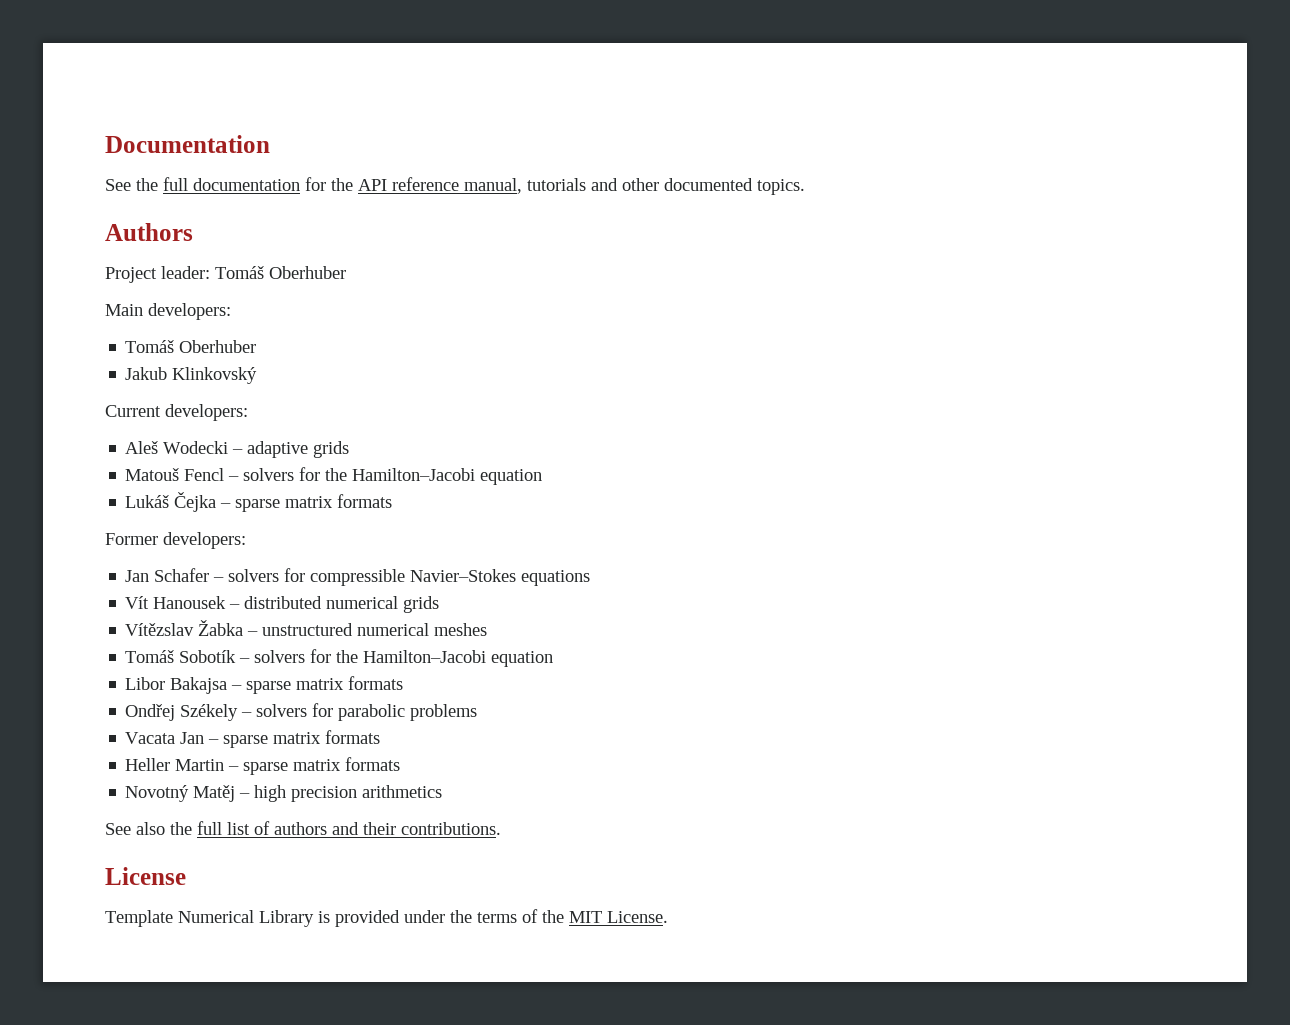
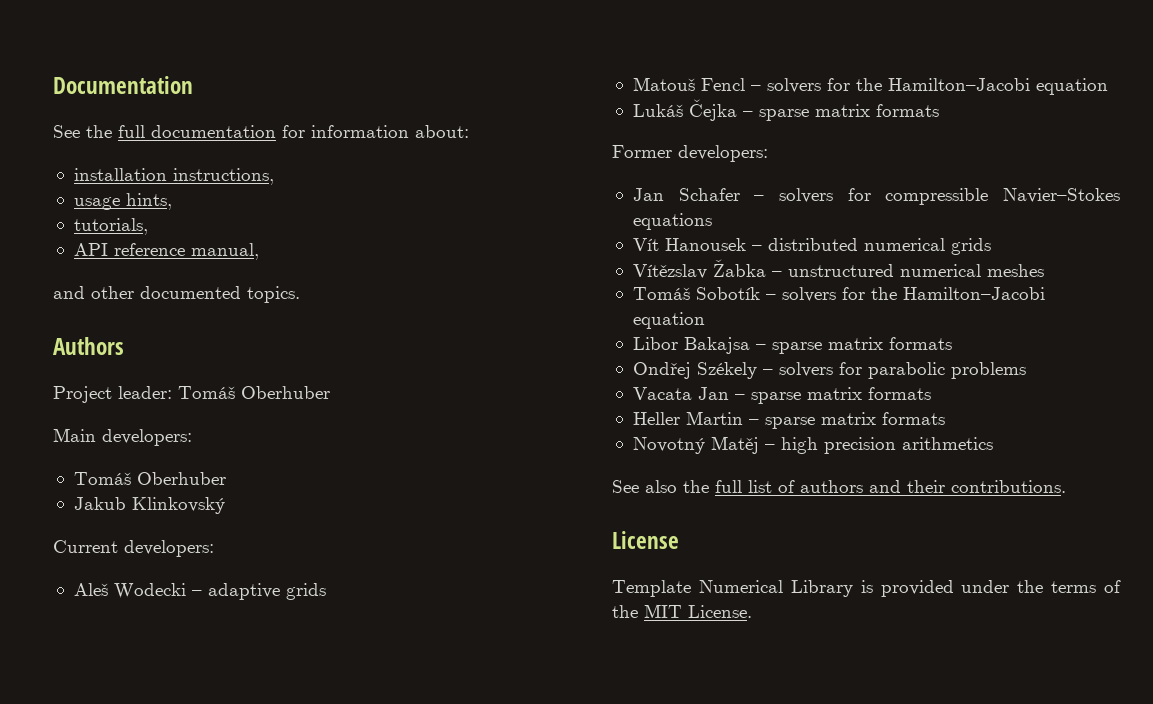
[331,178,353,191] the -> [311,125,469,138] [73,168,274,185] [73,193,172,210] [73,218,148,235] information about: // installation instructions, // usage hints, // tutorials, //
[527,178,586,191] tutorials -> (259, 251) //

